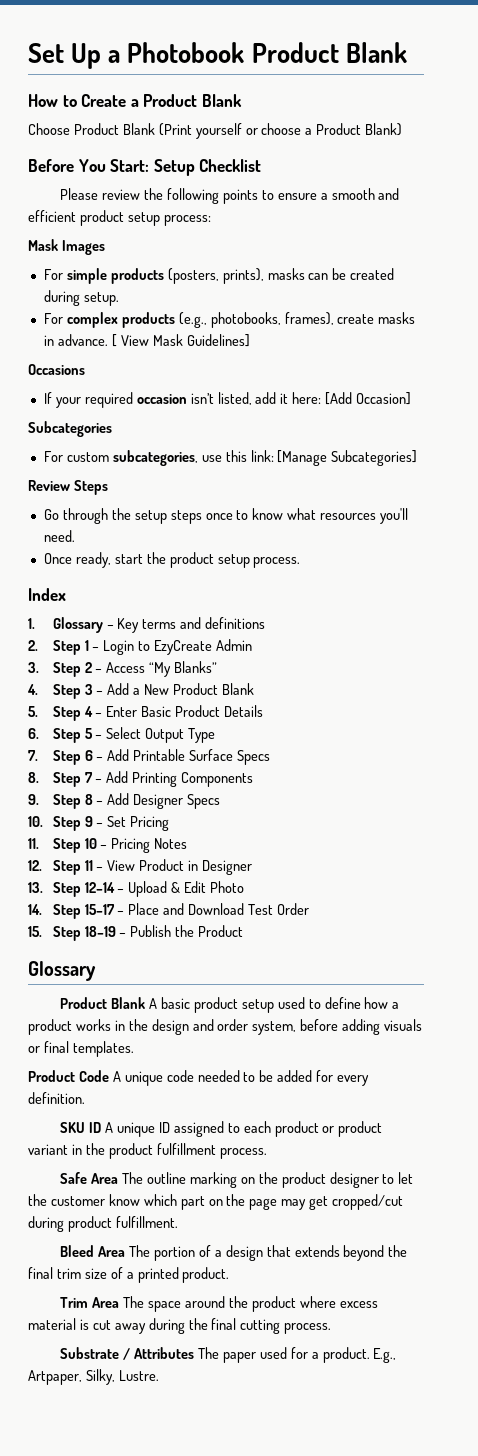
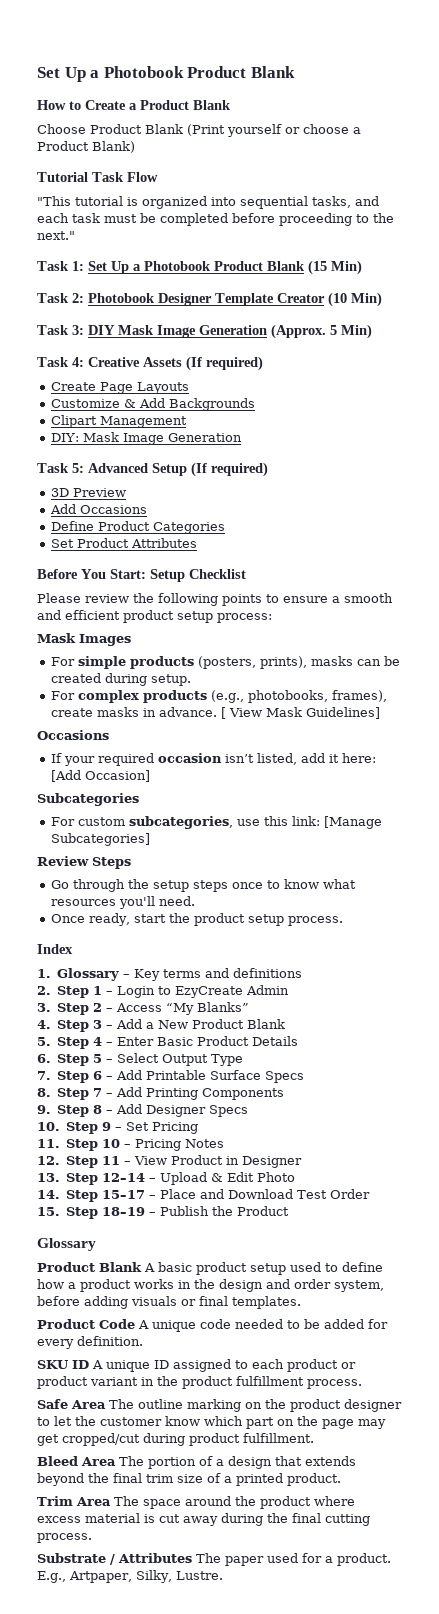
(403, 129) none -> [37,172,158,182] [37,196,379,209] [37,213,394,226] [37,231,75,240] [37,260,362,275] [37,292,382,307] [37,324,372,339] [37,356,263,371] [50,382,189,394] [50,398,255,411] [50,415,187,428] [50,432,242,445] [37,462,268,477] [50,488,126,497] [49,504,147,514] [50,521,225,534] [50,538,197,548] // Tutorial Task Flow // "This tutorial is organized into sequential tasks, and each task must be completed before proceeding to the next." // Task 1: Set Up a Photobook Product Blank (15 Min) // Task 2: Photobook Designer Template Creator (10 Min) // Task 3: DIY Mask Image Generation (Approx. 5 Min) // Task 4: Creative Assets (If required) // Create Page Layouts // Customize & Add Backgrounds // Clipart Management // DIY: Mask Image Generation // Task 5: Advanced Setup (If required) // 3D Preview // Add Occasions // Define Product Categories // Set Product Attributes

